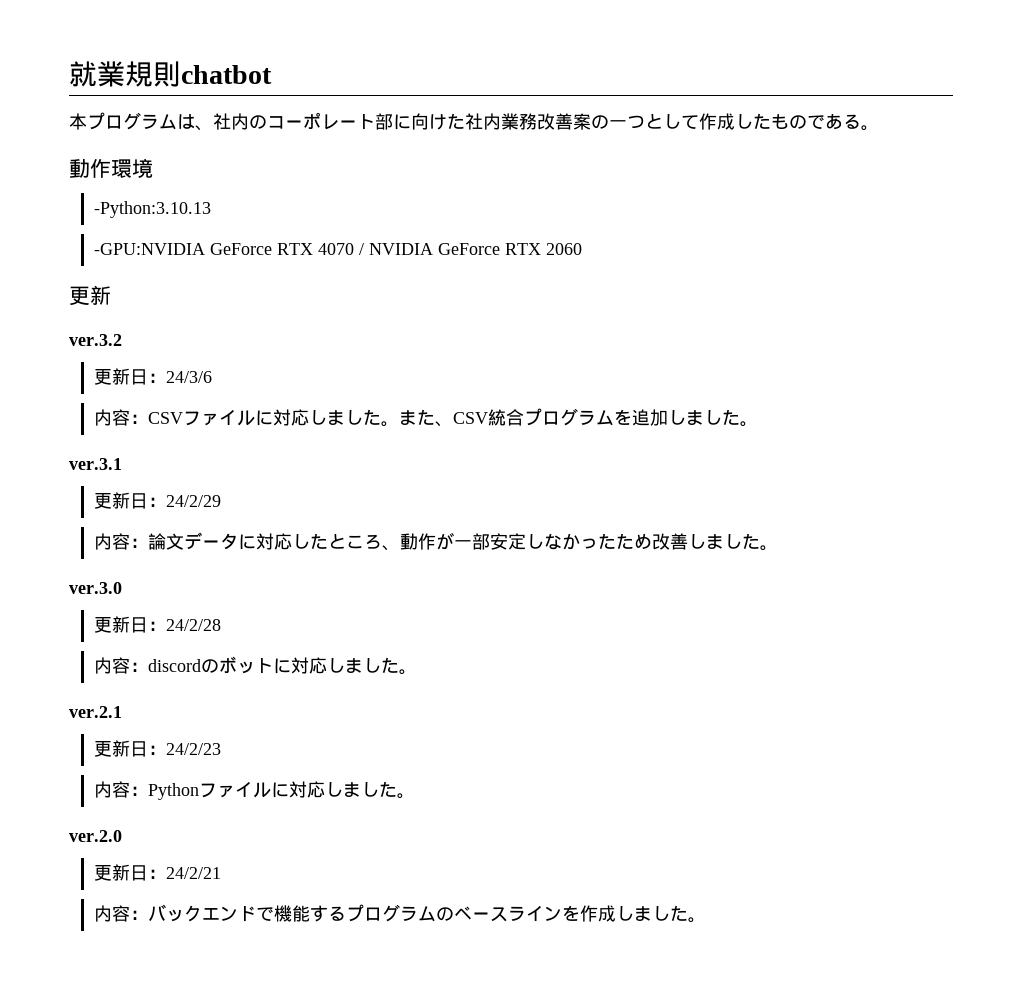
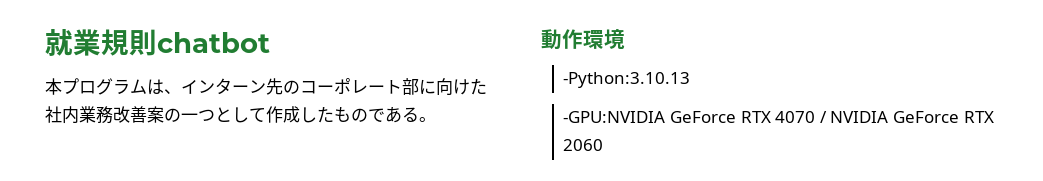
[213,113,249,130] 社内 -> [181,78,283,95] インターン先
[69,285,111,306] [69,334,122,346] [93,368,212,385] [93,408,758,427] [69,458,122,470] [93,492,221,509] [93,532,778,551] [69,582,122,594] [93,616,221,633] [93,656,417,675] [69,706,122,718] [93,740,221,757] [93,781,415,800] [69,830,122,842] [93,864,221,881] [93,904,706,923] // 更新 // ver.3.2 // 更新日：24/3/6 // 内容：CSVファイルに対応しました。また、CSV統合プログラムを追加しました。 // ver.3.1 // 更新日：24/2/29 // 内容：論文データに対応したところ、動作が一部安定しなかったため改善しました。 // ver.3.0 // 更新日：24/2/28 // 内容：discordのボットに対応しました。 // ver.2.1 // 更新日：24/2/23 // 内容：Pythonファイルに対応しました。 // ver.2.0 // 更新日：24/2/21 // 内容：バックエンドで機能するプログラムのベースラインを作成しました。 -> (604, 145) none

